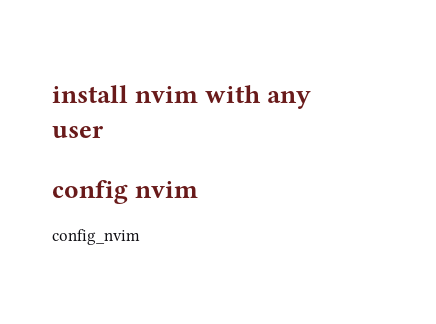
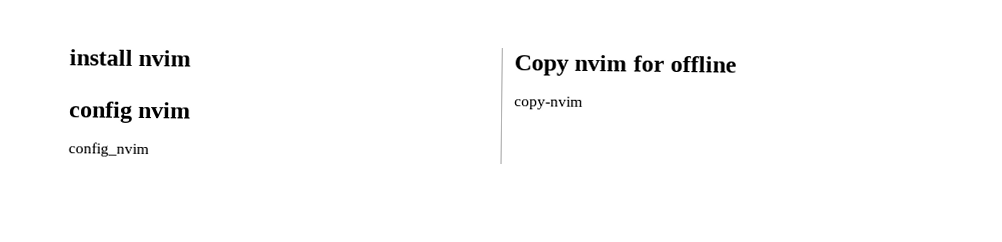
[205,85,312,109] [52,126,104,138] with any user -> (192, 58) none
(140, 237) none -> [514,54,738,76] [514,96,583,110] // Copy nvim for offline // copy-nvim

